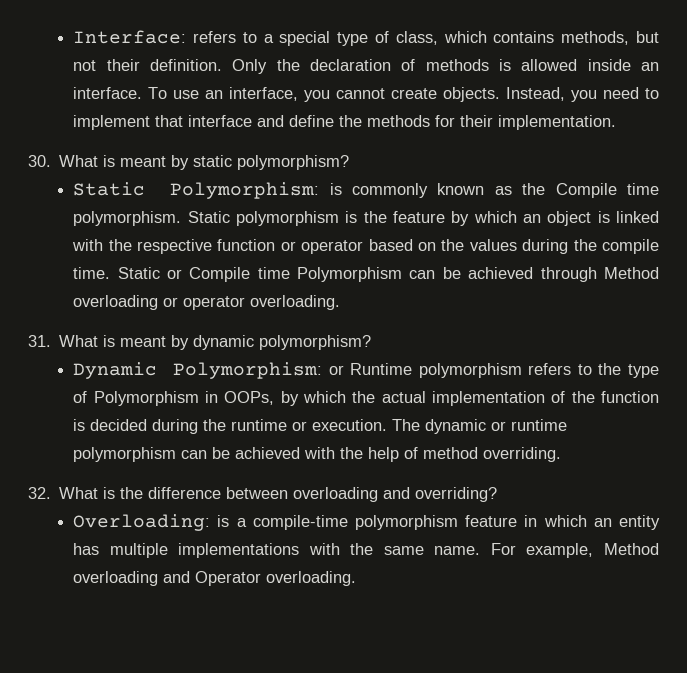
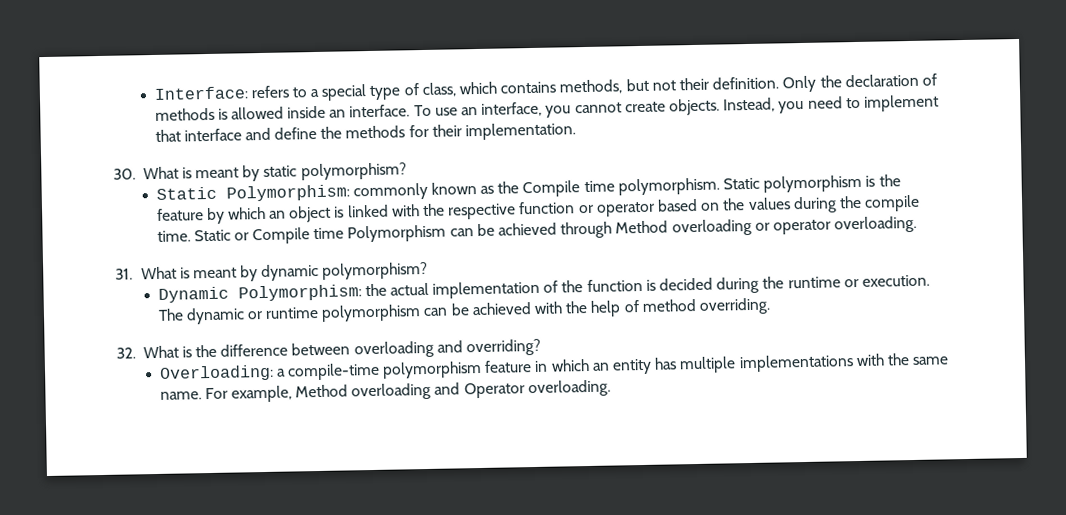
[329,183,342,195] is -> (350, 193) none
[328,363,660,378] [73,391,346,406] or Runtime polymorphism refers to the type of Polymorphism in OOPs, by which -> (362, 293) none
[217,515,230,527] is -> (274, 373) none

